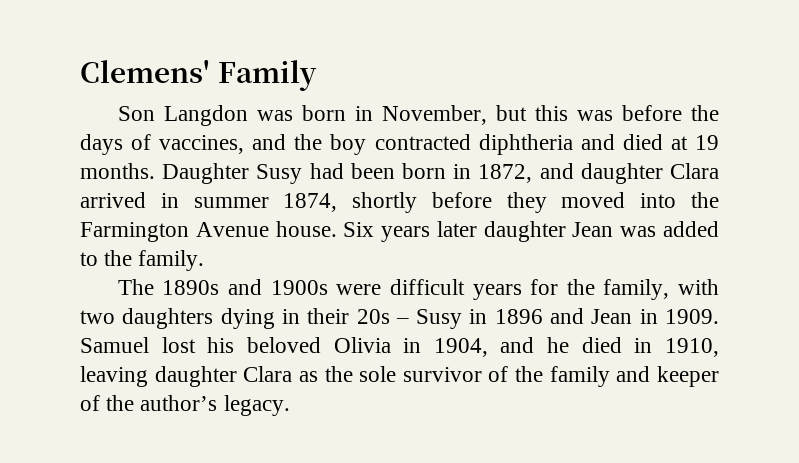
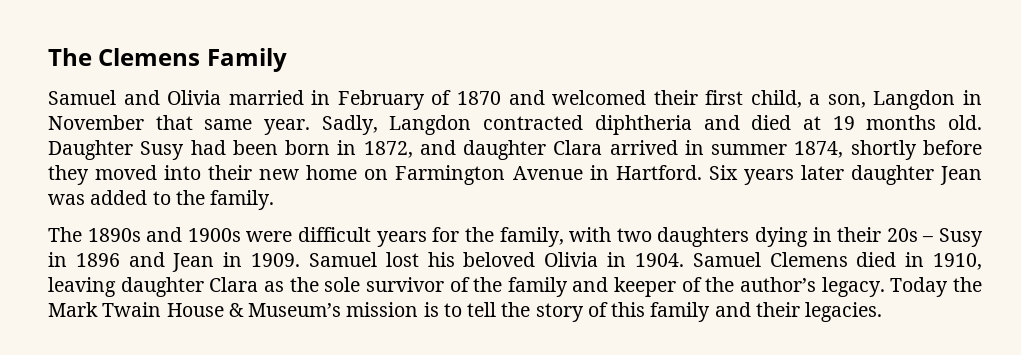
[80,60,210,83] Clemens' -> [48,48,201,66] The Clemens
[117,105,720,126] [80,134,367,155] Son Langdon was born in November, but this was before the days of vaccines, and the boy -> [48,90,982,110] [48,115,472,135] Samuel and Olivia married in February of 1870 and welcomed their first child, a son, Langdon in November that same year. Sadly, Langdon
[80,163,155,179] months. -> [866,115,983,130] months old.
[691,192,720,208] [80,221,337,242] the Farmington Avenue house. -> [208,165,702,185] their new home on Farmington Avenue in Hartford.
[433,337,570,357] 1904, and he -> [634,252,848,267] 1904. Samuel Clemens
(290, 405) none -> [890,277,982,297] [48,302,883,322] Today the Mark Twain House & Museum’s mission is to tell the story of this family and their legacies.

